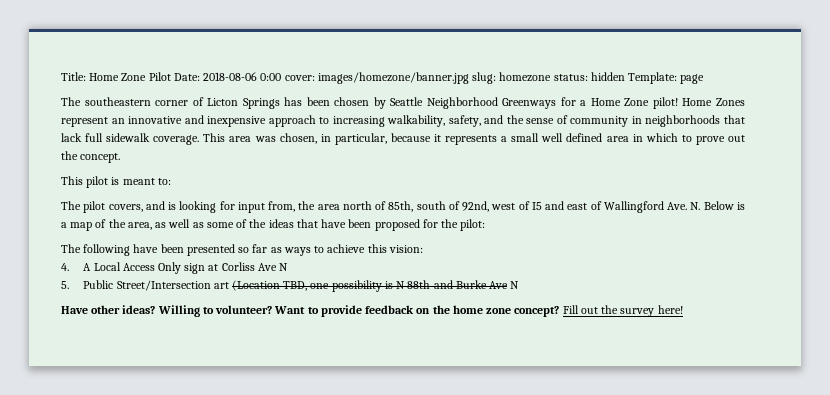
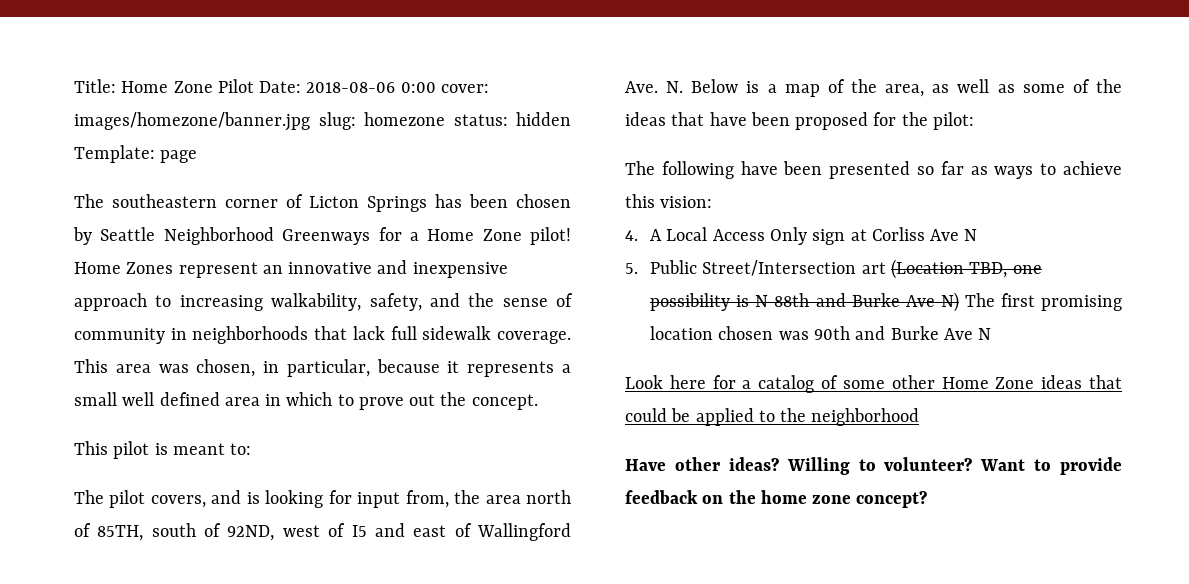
[388,201,414,212] 85th, -> [97,525,144,541] 85TH,
[462,201,490,212] 92nd, -> [227,525,275,541] 92ND,
[510,281,520,289] N -> [940,292,1122,312] [650,326,992,340] [625,375,1122,393] [625,408,920,426] N) The first promising location chosen was 90th and Burke Ave N // Look here for a catalog of some other Home Zone ideas that could be applied to the neighborhood
[562,305,683,317] Fill out the survey here! -> (928, 499) none

